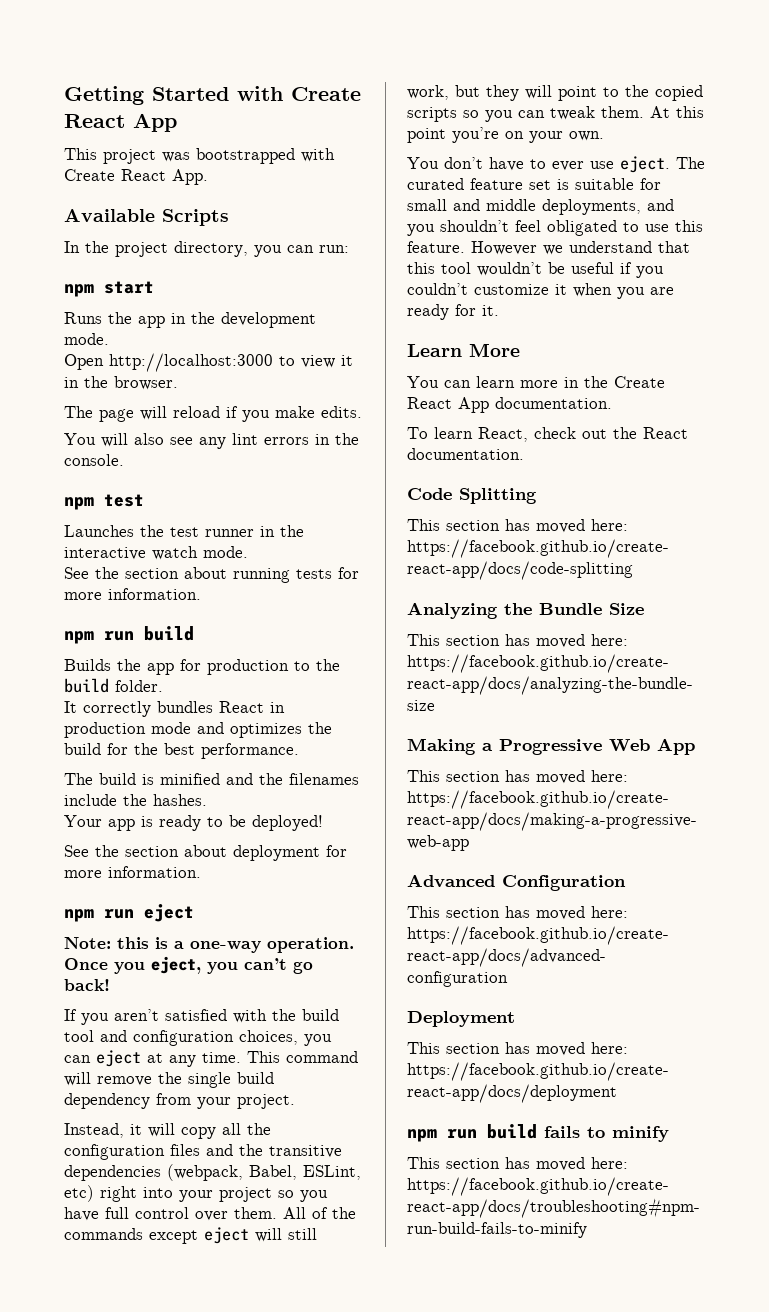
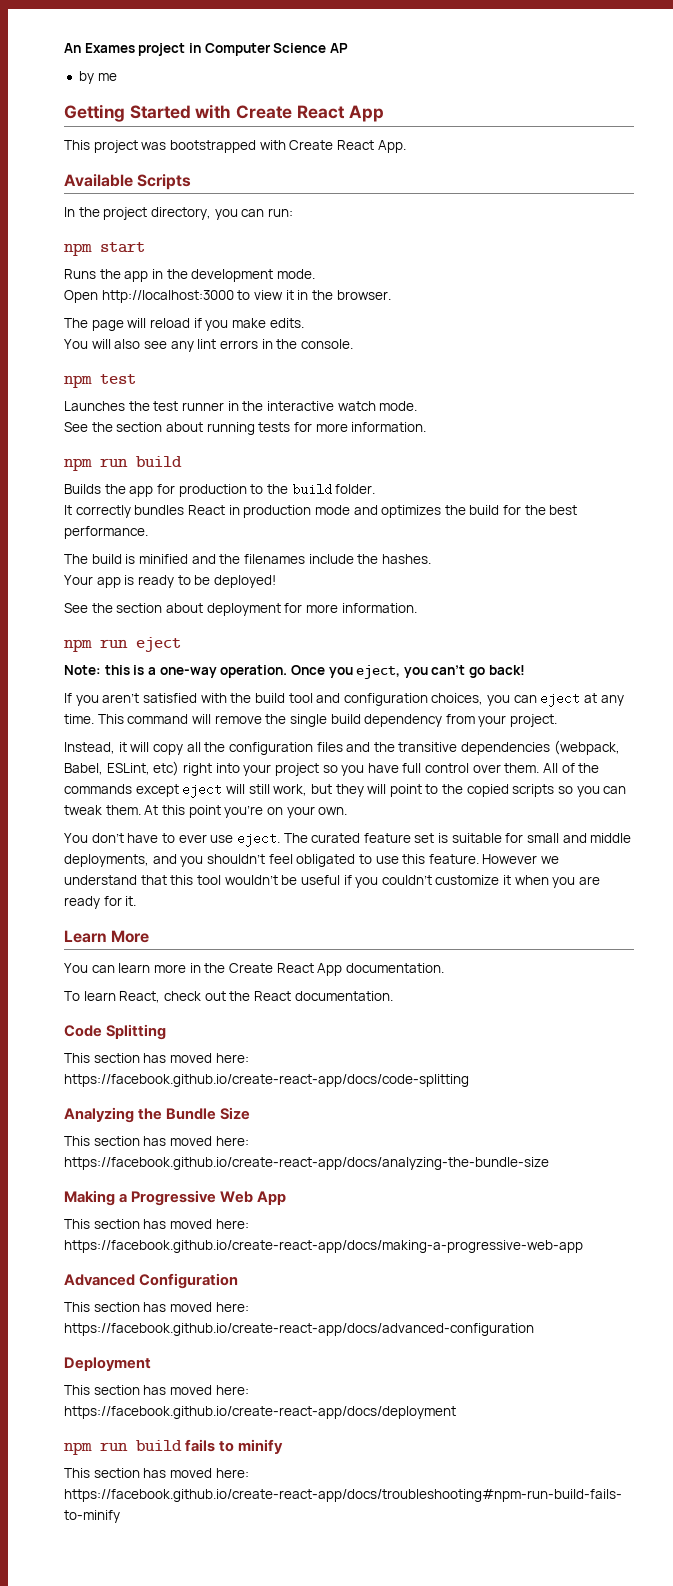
(64, 95) none -> [64,43,348,56] [78,71,117,84] An Exames project in Computer Science AP // by me //

